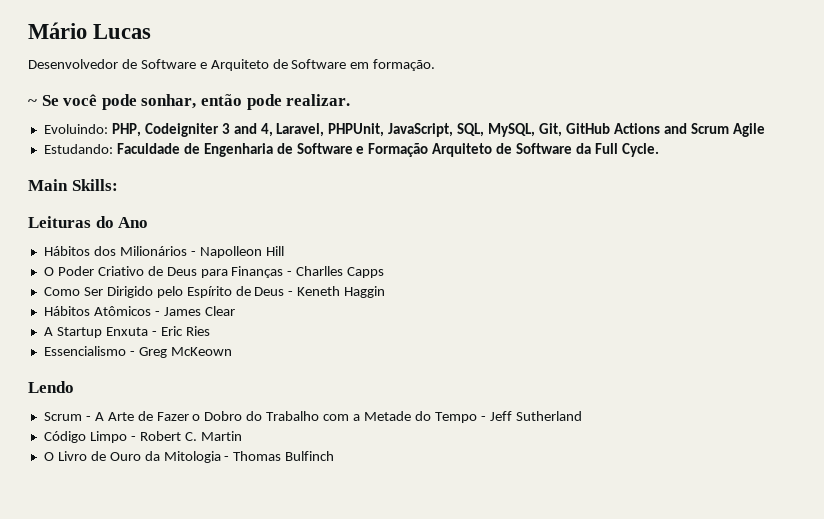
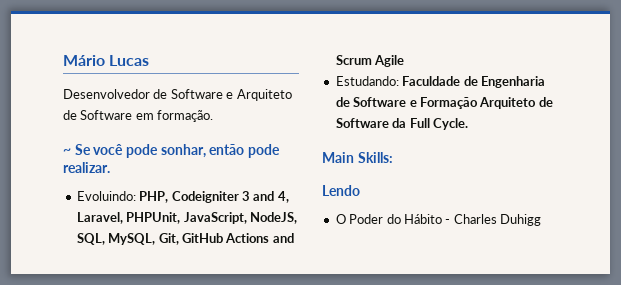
(454, 130) none -> [249,212,297,224] NodeJS,
[28,216,149,228] [43,246,284,258] [43,266,385,278] [43,286,386,298] [43,306,235,316] [43,326,210,338] [43,346,232,358] [28,381,74,393] [43,411,582,423] [43,431,242,443] [43,451,335,463] Leituras do Ano // Hábitos dos Milionários - Napolleon Hill // O Poder Criativo de Deus para Finanças - Charlles Capps // Como Ser Dirigido pelo Espírito de Deus - Keneth Haggin // Hábitos Atômicos - James Clear // A Startup Enxuta - Eric Ries // Essencialismo - Greg McKeown // Lendo // Scrum - A Arte de Fazer o Dobro do Trabalho com a Metade do Tempo - Jeff Sutherland // Código Limpo - Robert C. Martin // O Livro de Ouro da Mitologia - Thomas Bulfinch -> [322,185,360,196] [335,214,541,226] Lendo // O Poder do Hábito - Charles Duhigg

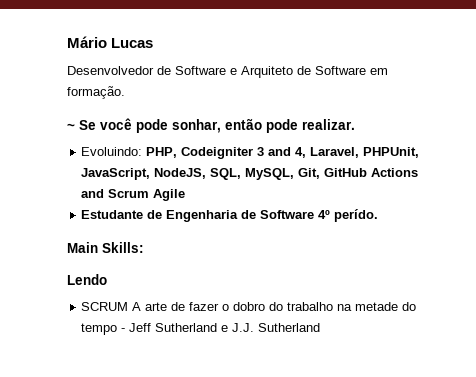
[335,76,461,86] Estudando: Faculdade -> [81,210,144,219] Estudante
[409,97,553,109] [335,118,468,130] [322,152,393,163] [322,185,360,196] [335,214,541,226] e Formação Arquiteto de Software da Full Cycle. // Main Skills: // Lendo // O Poder do Hábito - Charles Duhigg -> [318,209,379,222] [67,242,144,253] [67,274,107,285] [81,302,417,311] [81,323,321,335] 4º perído. // Main Skills: // Lendo // SCRUM A arte de fazer o dobro do trabalho na metade do tempo - Jeff Sutherland e J.J. Sutherland

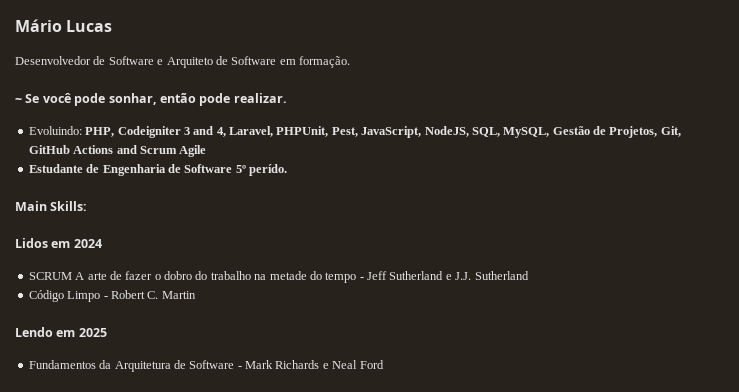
(420, 152) none -> [331,127,358,137] Pest,
(295, 174) none -> [552,126,658,138] Gestão de Projetos,
[318,210,331,219] 4º -> [235,165,246,173] 5º
[67,274,107,285] Lendo -> [15,238,102,248] Lidos em 2024
(321, 327) none -> [28,290,196,302] [15,327,107,337] [28,360,384,372] // Código Limpo - Robert C. Martin // Lendo em 2025 // Fundamentos da Arquitetura de Software - Mark Richards e Neal Ford

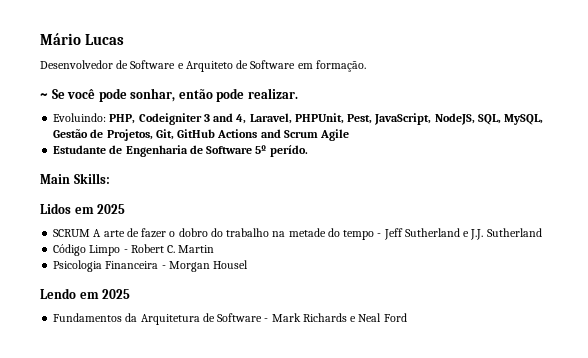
[73,239,102,248] 2024 -> [97,204,126,214] 2025
(196, 295) none -> [53,260,249,272] // Psicologia Financeira - Morgan Housel

